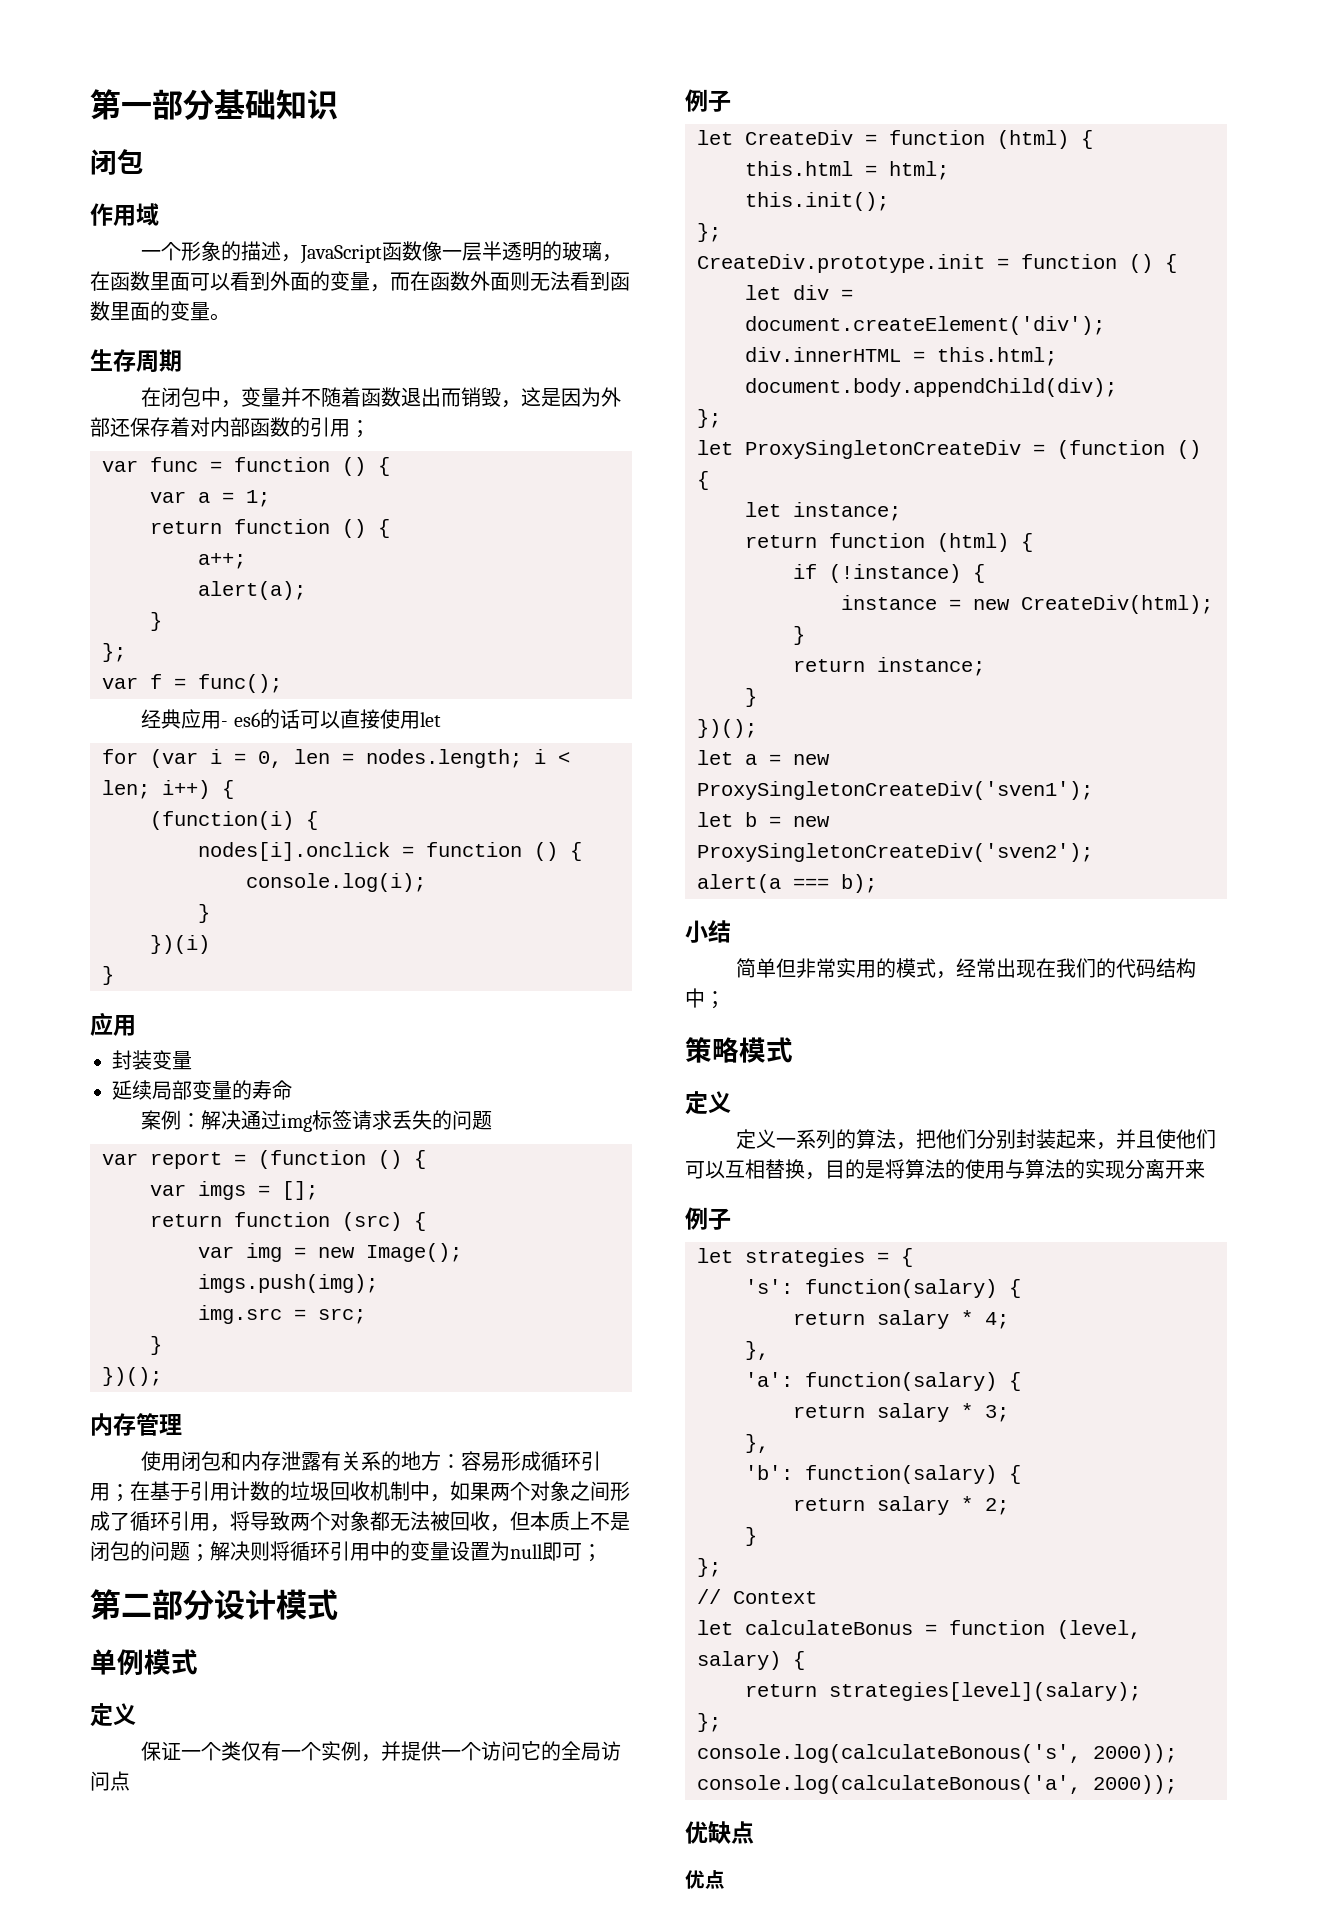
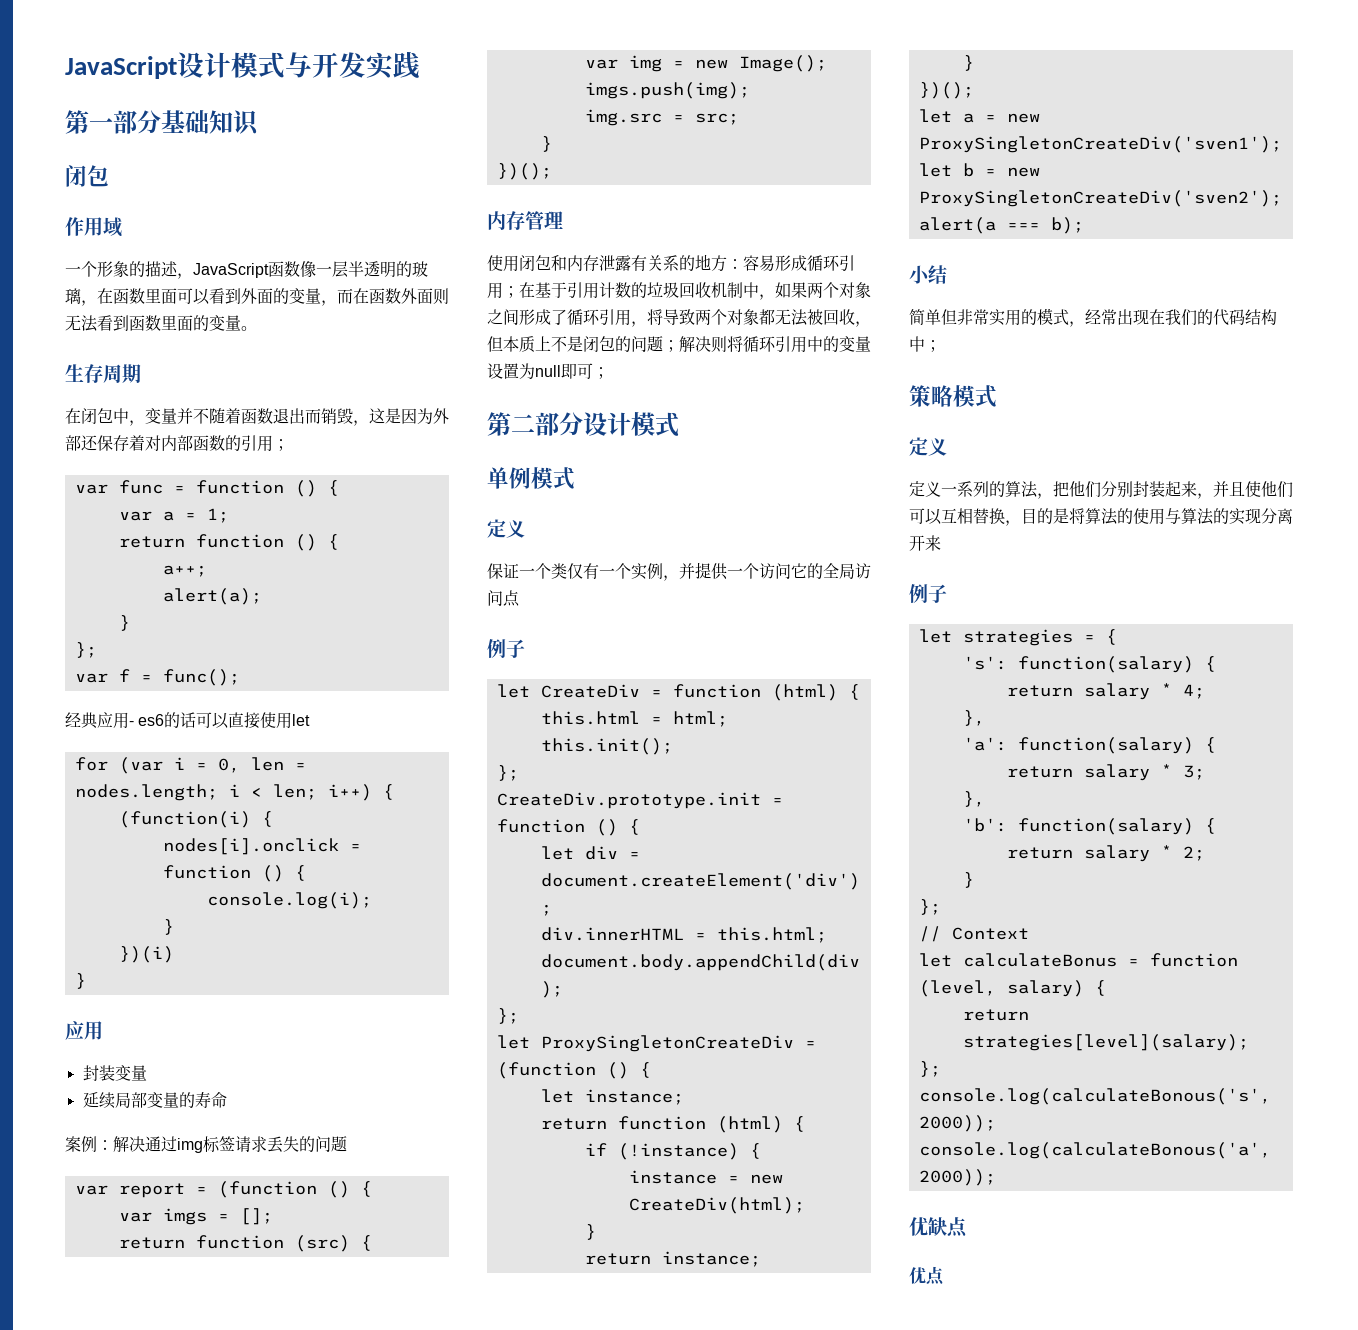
(90, 104) none -> [65,51,420,79] JavaScript设计模式与开发实践 //

